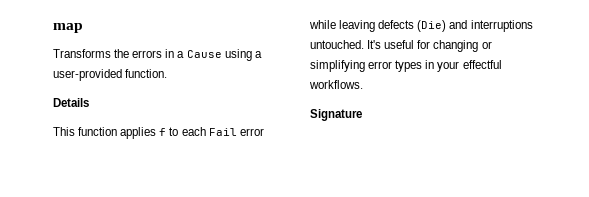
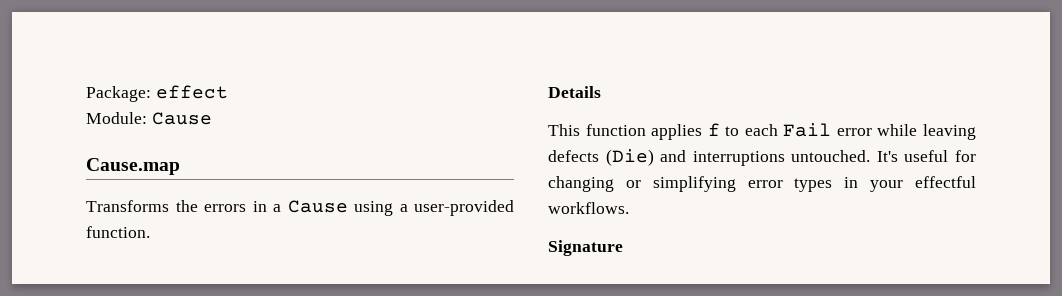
[53,23,83,33] map -> [86,85,228,102] [86,112,212,125] [86,158,180,175] Package: effect // Module: Cause // Cause.map

